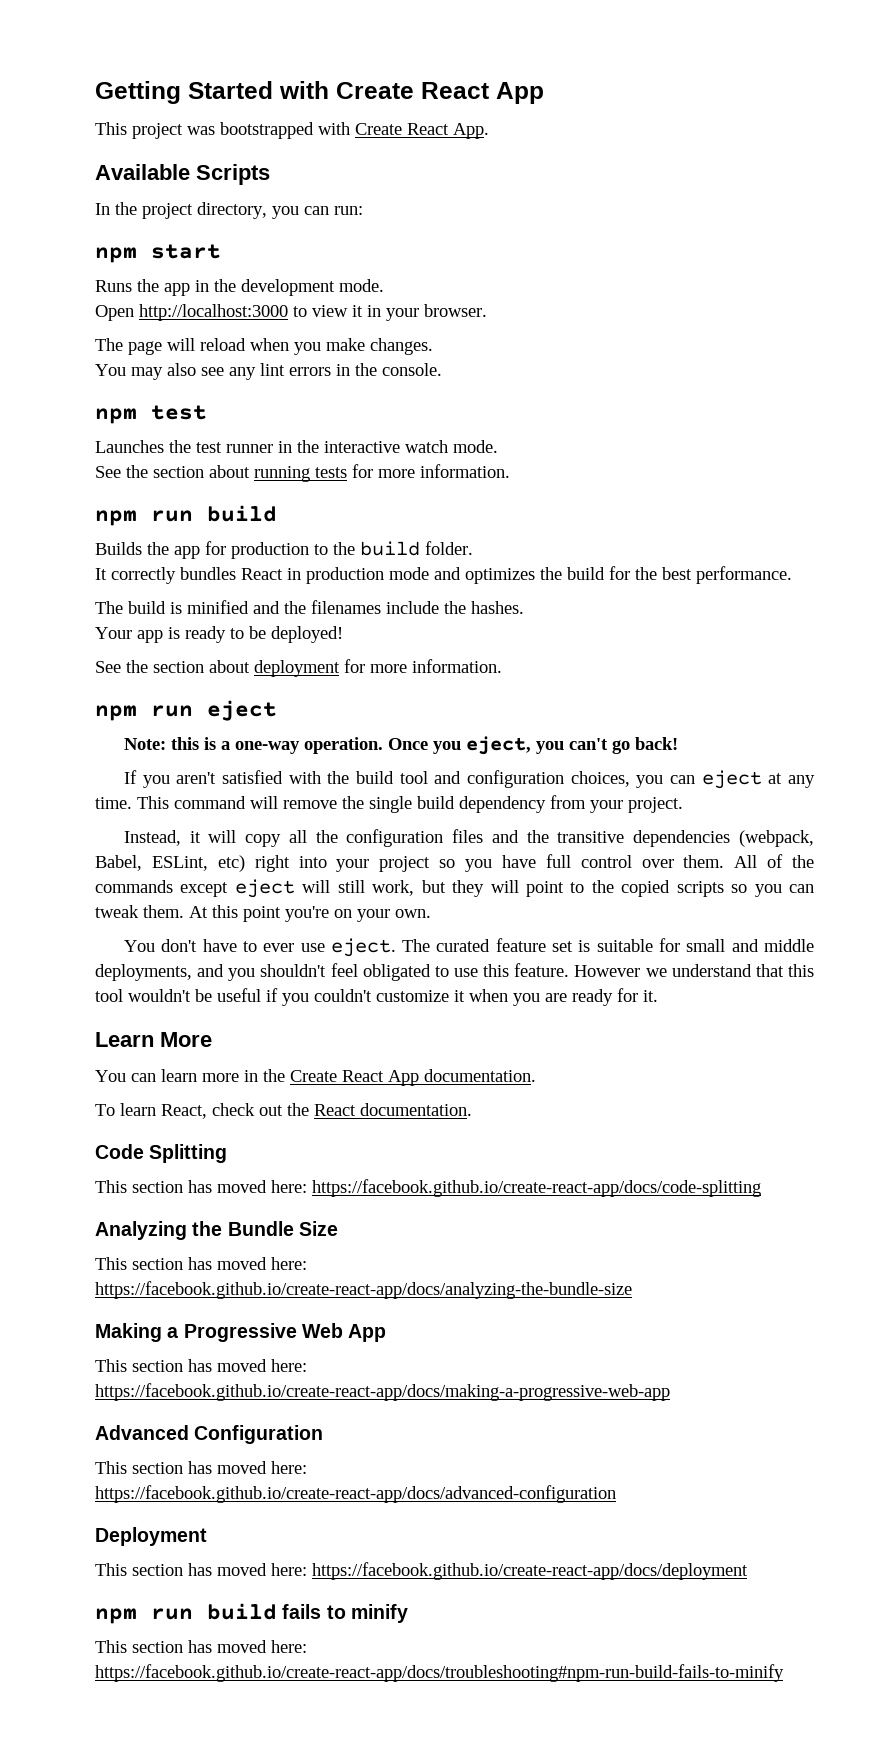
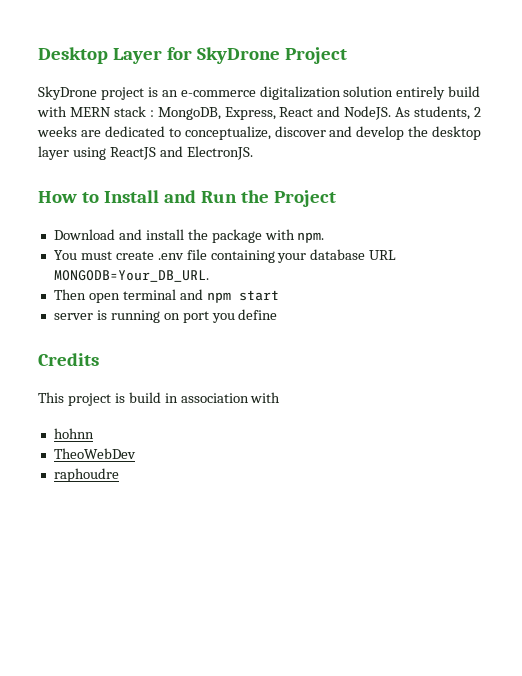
[95,81,544,104] [95,122,489,139] [95,164,270,185] [95,202,363,219] [95,244,221,263] [95,279,384,296] [95,304,487,321] [95,338,433,355] [95,363,442,380] [95,405,207,424] [95,440,498,453] [95,464,510,482] [95,505,277,526] [95,541,473,559] [95,566,792,584] [95,600,524,614] [95,626,343,643] [95,659,502,677] [95,700,277,721] [123,736,678,755] [123,770,815,789] [95,795,683,813] [123,829,814,847] [95,854,814,872] [95,879,814,898] [95,905,431,922] [123,938,814,957] [95,963,814,981] [95,988,658,1006] [95,1032,212,1047] [95,1069,536,1086] [95,1103,472,1119] [95,1144,228,1163] [95,1179,761,1197] [95,1221,338,1240] [95,1257,307,1270] [95,1281,632,1299] [95,1323,387,1342] [95,1359,307,1372] [95,1383,670,1401] [95,1425,324,1444] [95,1461,307,1474] [95,1485,616,1503] [95,1527,207,1546] [95,1562,748,1580] [95,1603,408,1624] [95,1640,307,1653] [95,1664,784,1682] Getting Started with Create React App // This project was bootstrapped with Create React App. // Available Scripts // In the project directory, you can run: // npm start // Runs the app in the development mode. // Open http://localhost:3000 to view it in your browser. // The page will reload when you make changes. // You may also see any lint errors in the console. // npm test // Launches the test runner in the interactive watch mode. // See the section about running tests for more information. // npm run build // Builds the app for production to the build folder. // It correctly bundles React in production mode and optimizes the build for the best performance. // The build is minified and the filenames include the hashes. // Your app is ready to be deployed! // See the section about deployment for more information. // npm run eject // Note: this is a one-way operation. Once you eject, you can't go back! // If you aren't satisfied with the build tool and configuration choices, you can eject at any time. This command will remove the single build dependency from your project. // Instead, it will copy all the configuration files and the transitive dependencies (webpack, Babel, ESLint, etc) right into your project so you have full control over them. All of the commands except eject will still work, but they will point to the copied scripts so you can tweak them. At this point you're on your own. // You don't have to ever use eject. The curated feature set is suitable for small and middle deployments, and you shouldn't feel obligated to use this feature. However we understand that this tool wouldn't be useful if you couldn't customize it when you are ready for it. // Learn More // You can learn more in the Create React App documentation. // To learn React, check out the React documentation. // Code Splitting // This section has moved here: https://facebook.github.io/create-react-app/docs/code-splitting // Analyzing the Bundle Size // This section has moved here: https://facebook.github.io/create-react-app/docs/analyzing-the-bundle-size // Making a Progressive Web App // This section has moved here: https://facebook.github.io/create-react-app/docs/making-a-progressive-web-app // Advanced Configuration // This section has moved here: https://facebook.github.io/create-react-app/docs/advanced-configuration // Deployment // This section has moved here: https://facebook.github.io/create-react-app/docs/deployment // npm run build fails to minify // This section has moved here: https://facebook.github.io/create-react-app/docs/troubleshooting#npm-run-build-fails-to-minify -> [38,47,347,64] [38,86,481,100] [37,106,482,120] [37,126,482,140] [38,146,253,160] [38,190,336,207] [53,229,325,243] [53,249,397,263] [53,270,209,282] [53,289,279,303] [53,309,278,323] [38,353,99,366] [38,392,281,406] [53,428,94,439] [53,448,136,459] [53,468,119,482] Desktop Layer for SkyDrone Project // SkyDrone project is an e-commerce digitalization solution entirely build with MERN stack : MongoDB, Express, React and NodeJS. As students, 2 weeks are dedicated to conceptualize, discover and develop the desktop layer using ReactJS and ElectronJS. // How to Install and Run the Project // Download and install the package with npm. // You must create .env file containing your database URL MONGODB=Your_DB_URL. // Then open terminal and npm start // server is running on port you define // Credits // This project is build in association with // hohnn // TheoWebDev // raphoudre

